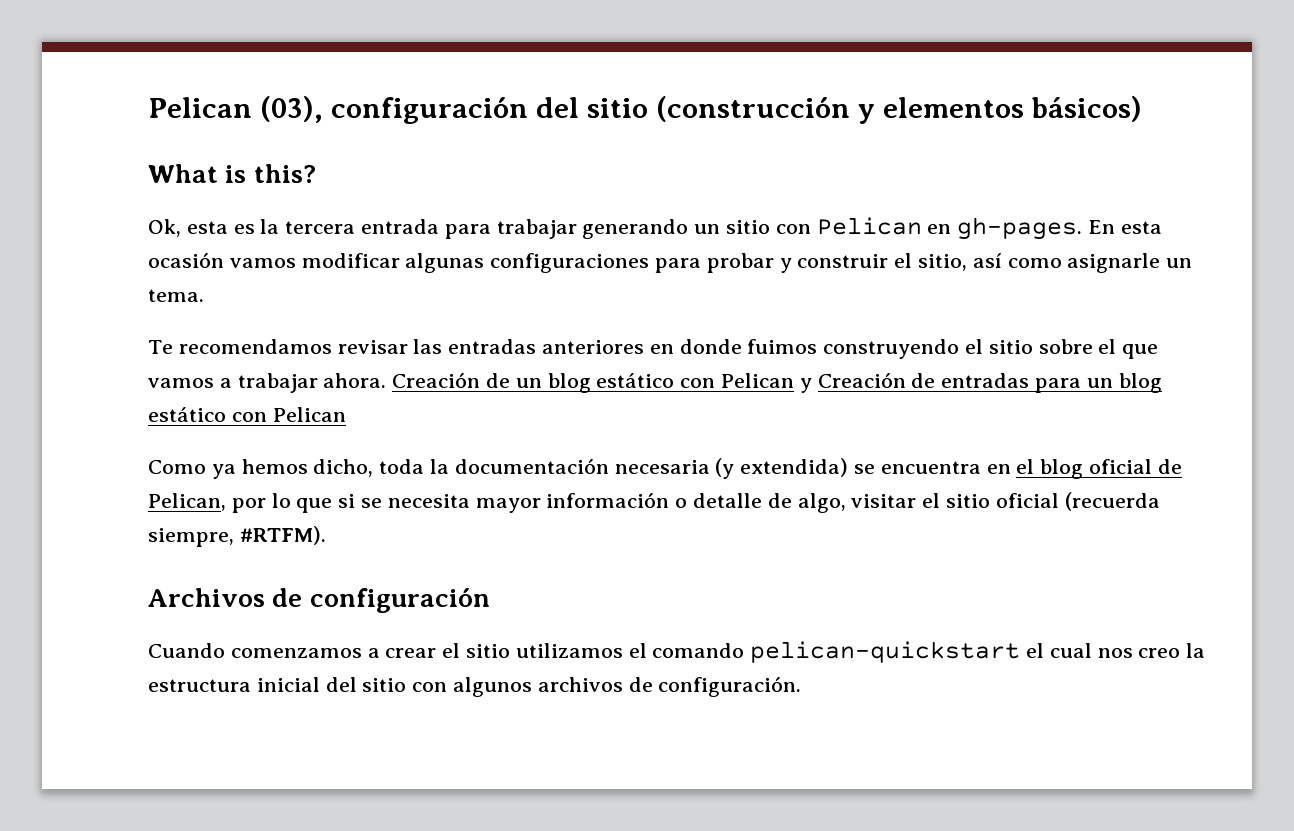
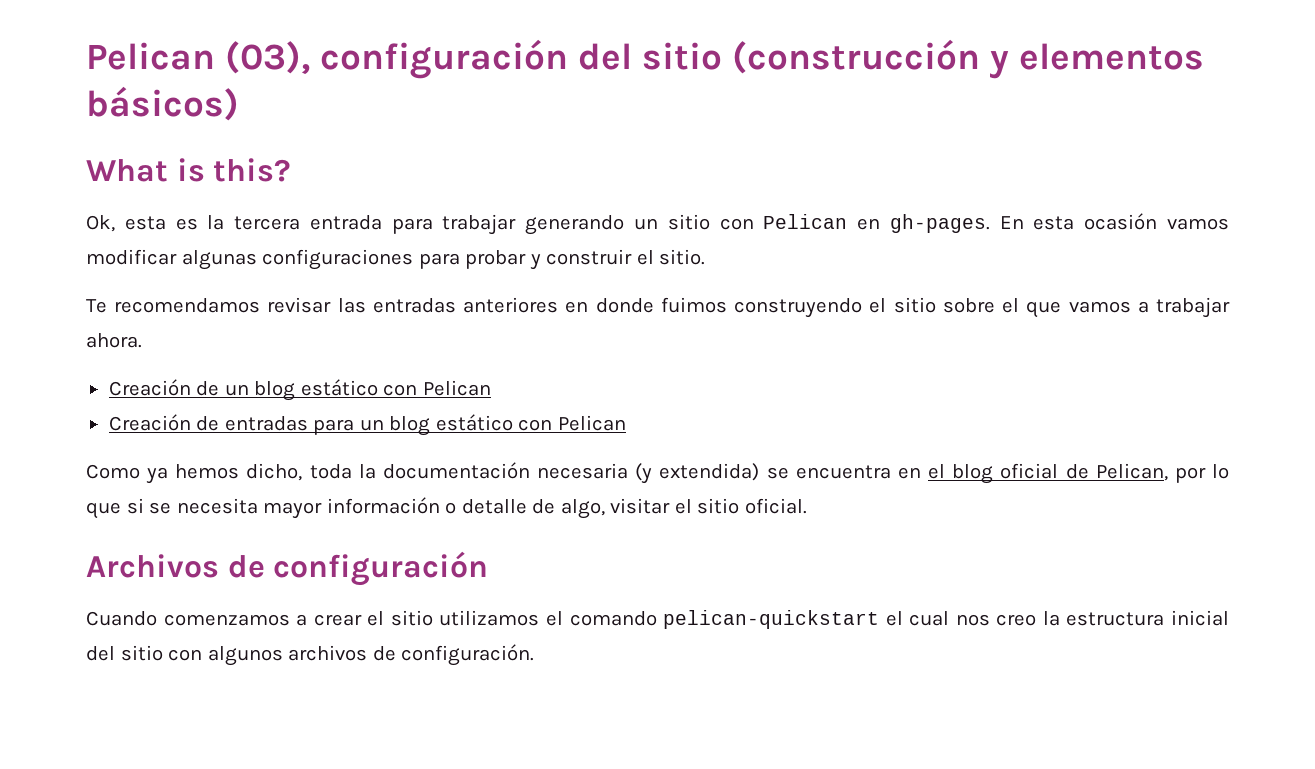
[918,253,1193,273] [148,289,204,302] sitio, así como asignarle un tema. -> [659,249,706,265] sitio.
(387, 380) none -> (142, 340) //
[799,378,812,393] y -> (491, 388) //
[995,492,1160,511] [148,526,326,547] oficial (recuerda siempre, #RTFM). -> [744,498,807,514] oficial.

